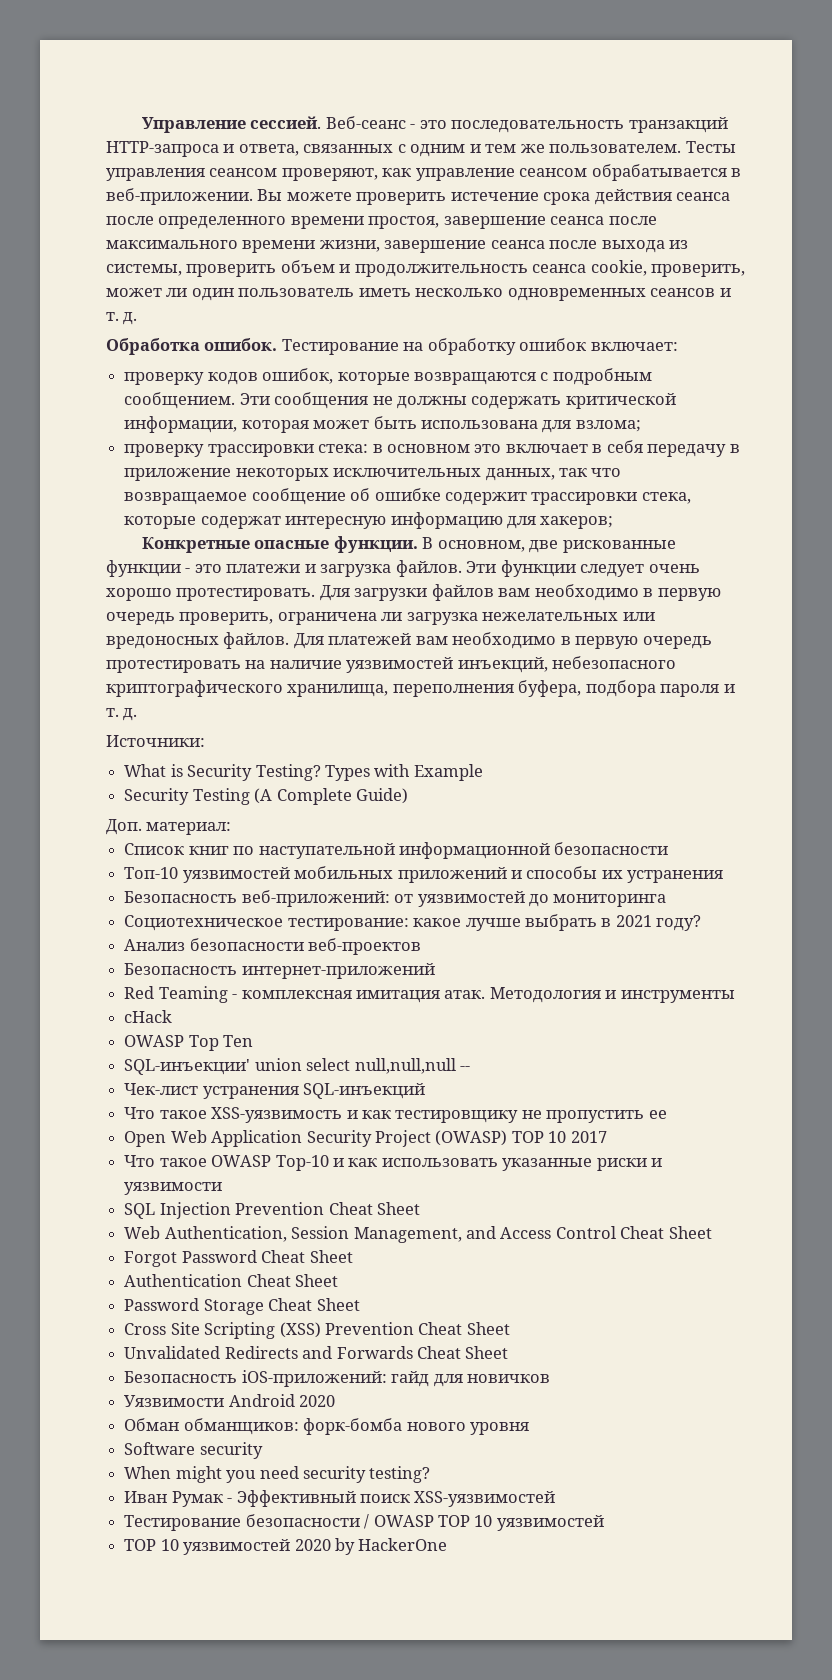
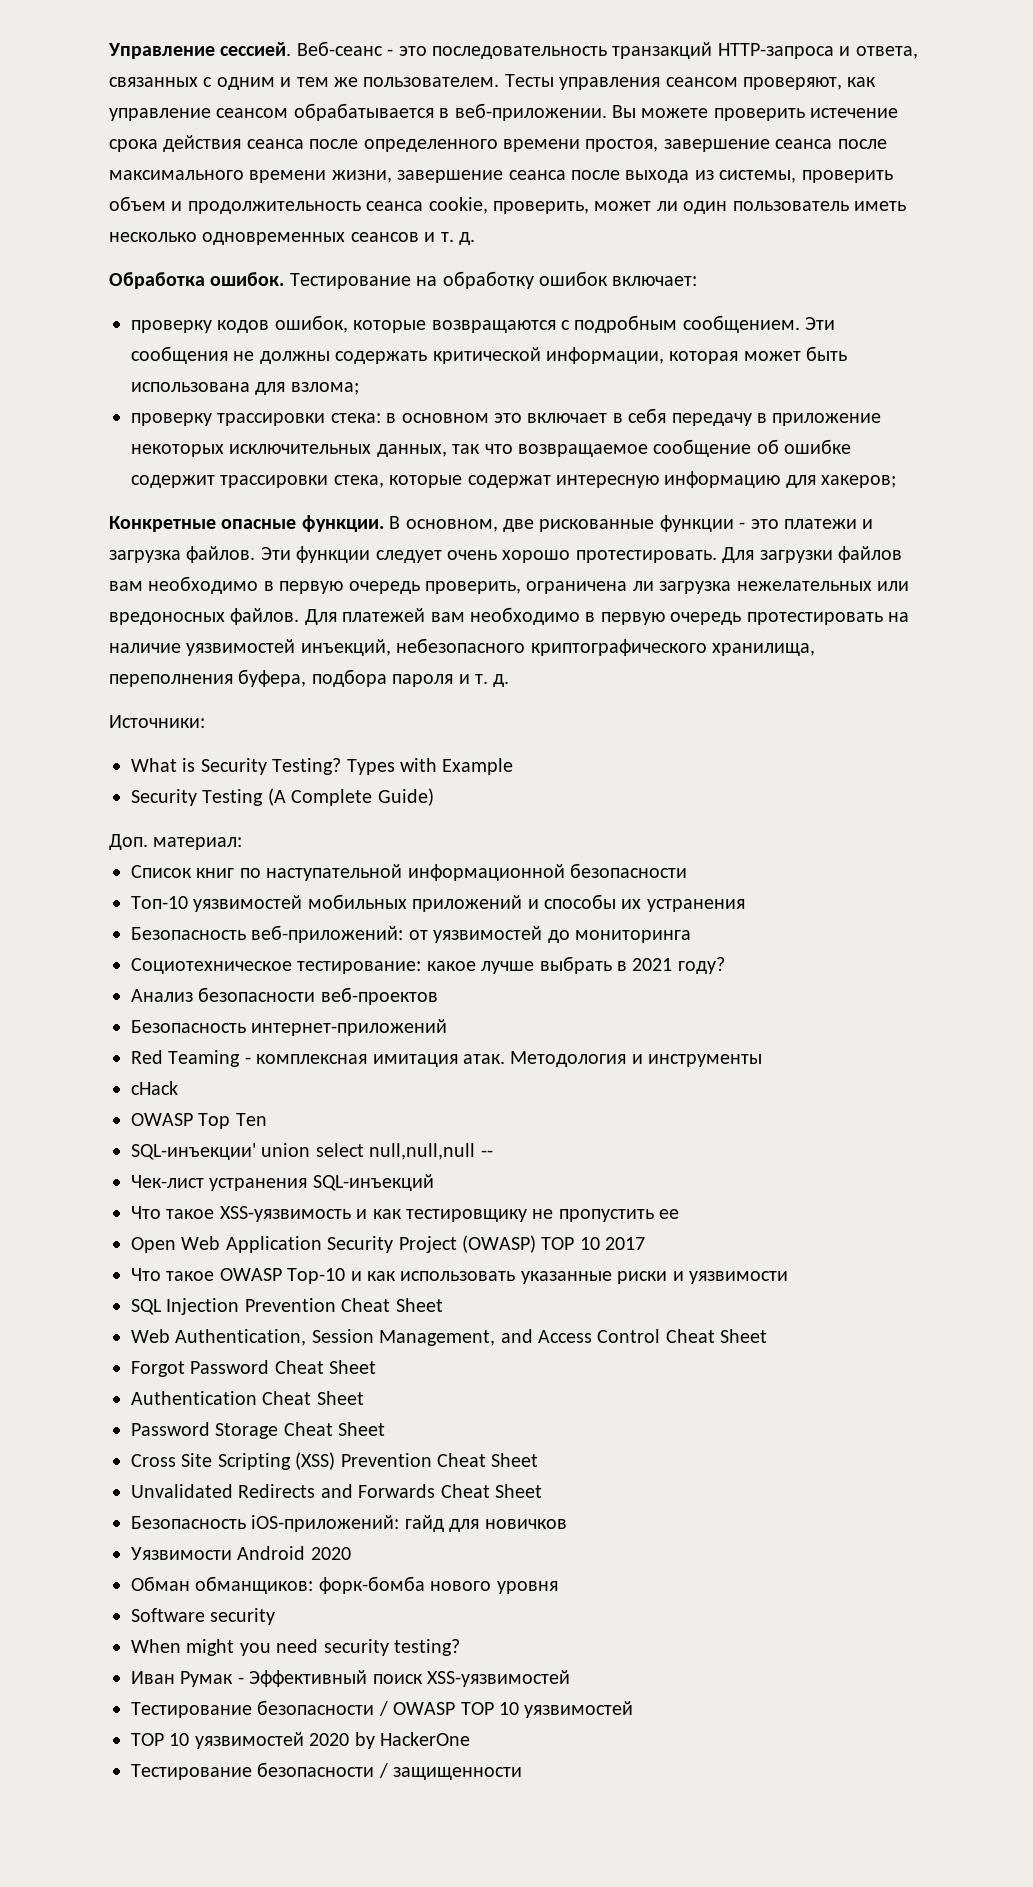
(448, 1544) none -> [131,1762,523,1780] // Тестирование безопасности / защищенности

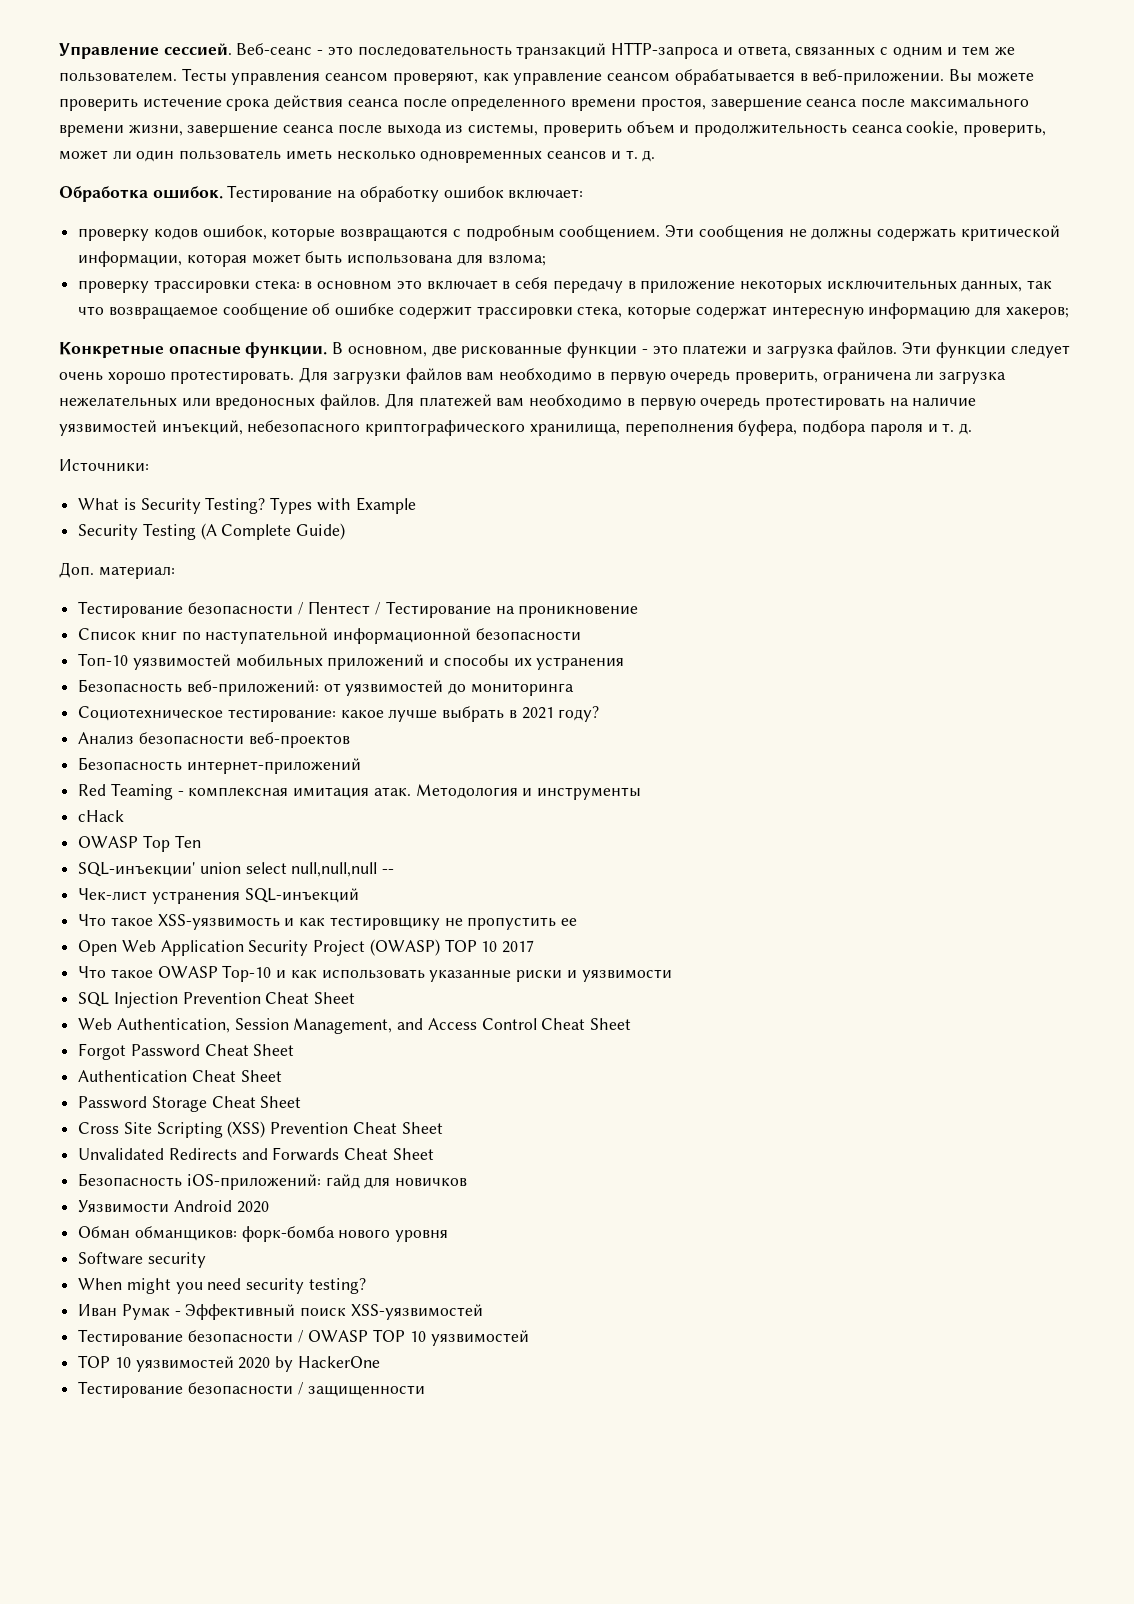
(243, 843) none -> [78,601,639,618] // Тестирование безопасности / Пентест / Тестирование на проникновение

